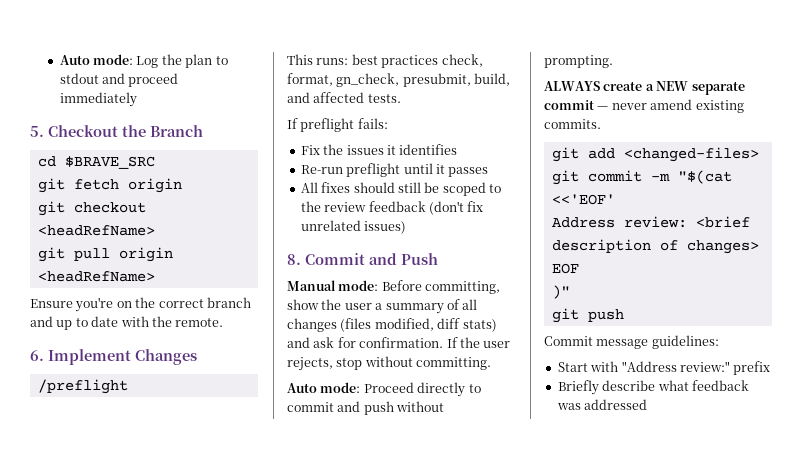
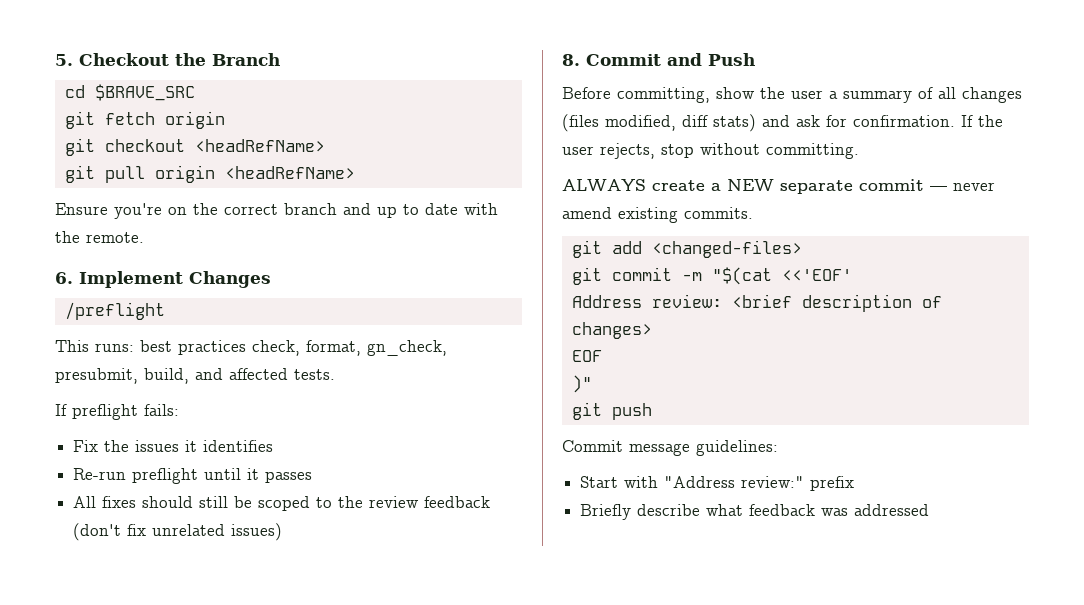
[59,54,228,68] [59,73,179,87] [59,92,137,107] Auto mode: Log the plan to stdout and proceed immediately // -> (55, 60) none
[287,280,379,291] Manual mode: -> (755, 59) none
[287,382,481,397] [287,401,445,415] [544,55,613,68] // Auto mode: Proceed directly to commit and push without prompting. -> (859, 151) none

